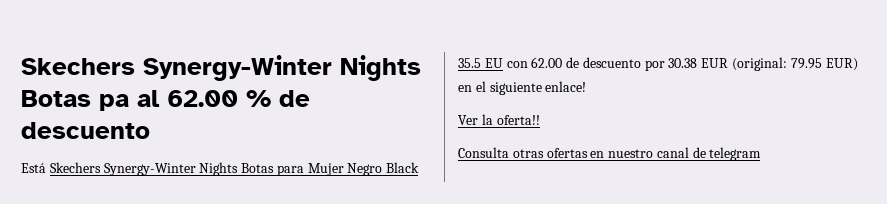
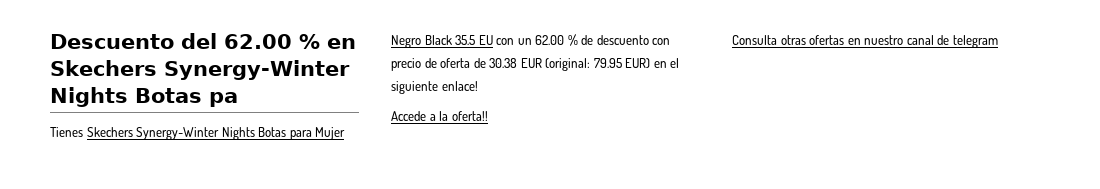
(21, 66) none -> [50,33,356,49] Descuento del 62.00 % en
[137,90,310,107] [21,122,150,139] [21,163,46,173] al 62.00 % de descuento // Está -> [50,127,83,137] // Tienes
[531,57,665,71] 62.00 de descuento por -> [517,34,671,46] [391,58,486,71] un 62.00 % de descuento con precio de oferta de
[458,115,478,125] Ver -> [391,111,436,121] Accede a

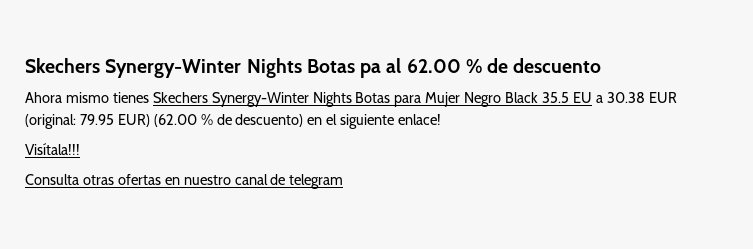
[50,33,356,49] Descuento del 62.00 % en -> (25, 65) none
[50,127,83,137] // Tienes -> [386,58,602,73] [25,92,149,103] al 62.00 % de descuento // Ahora mismo tienes
[496,34,671,46] [391,58,486,71] con un 62.00 % de descuento con precio de oferta de -> [595,95,603,103] a
(651, 63) none -> [153,114,304,127] (62.00 % de descuento)
[391,111,488,121] Accede a la oferta!! -> [25,143,80,155] Visítala!!!

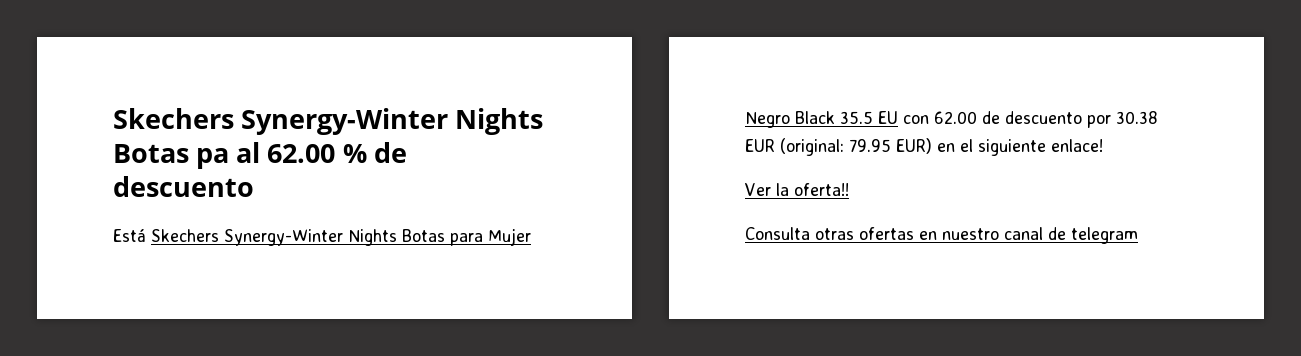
[25,92,149,103] Ahora mismo tienes -> [113,229,146,242] Está
[595,95,603,103] a -> [903,111,1111,128] con 62.00 de descuento por
[153,114,304,127] (62.00 % de descuento) -> (932, 146) none
[25,143,80,155] Visítala!!! -> [745,183,849,196] Ver la oferta!!

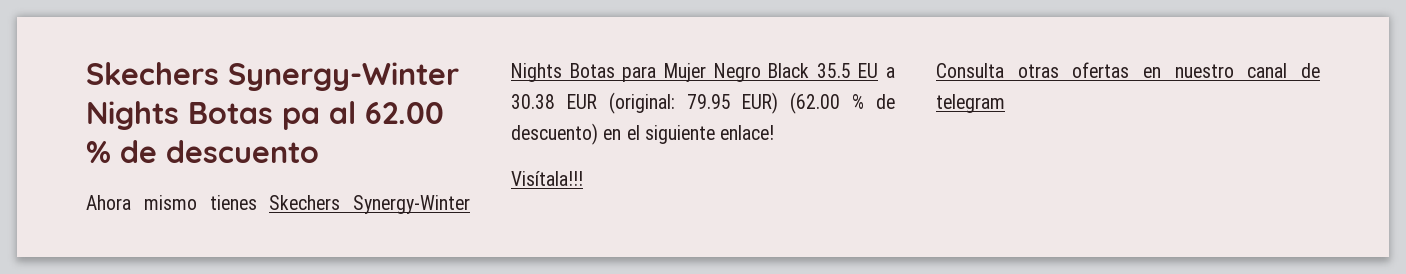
[113,229,146,242] Está -> [86,195,257,210] Ahora mismo tienes
[903,111,1111,128] con 62.00 de descuento por -> [886,67,895,78] a
(932, 146) none -> [790,92,895,114] [511,123,598,145] (62.00 % de descuento)
[745,183,849,196] Ver la oferta!! -> [511,171,583,186] Visítala!!!

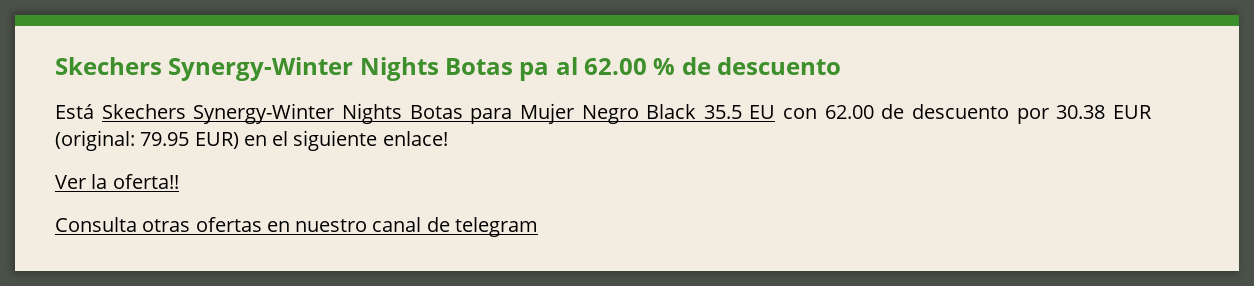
[86,195,257,210] Ahora mismo tienes -> [55,104,94,119] Está
[886,67,895,78] a -> [783,104,1049,124] con 62.00 de descuento por
[790,92,895,114] [511,123,598,145] (62.00 % de descuento) -> (239, 140) none
[511,171,583,186] Visítala!!! -> [55,174,179,189] Ver la oferta!!

